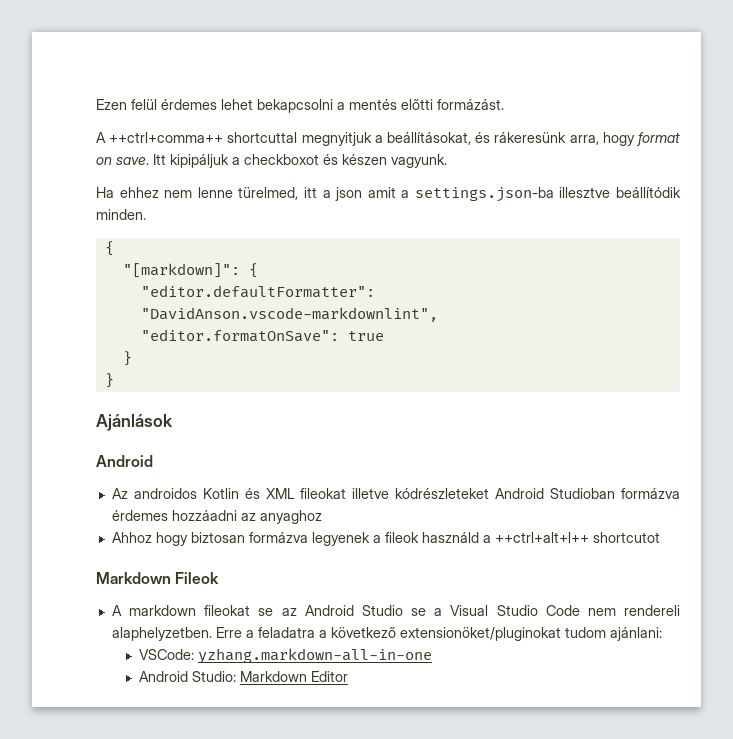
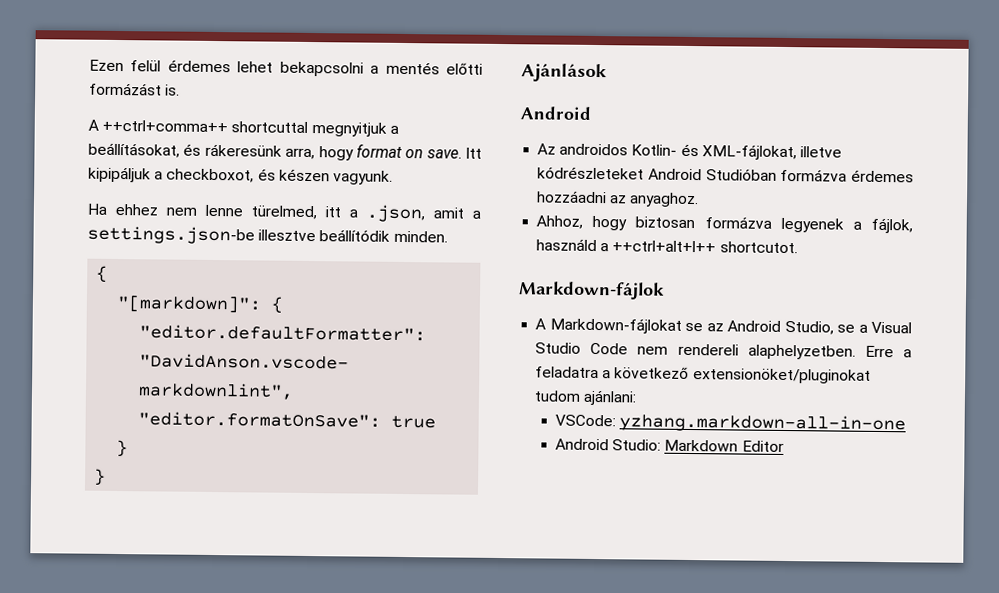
[437,99,504,110] formázást. -> [89,82,181,96] formázást is.
[244,154,319,165] checkboxot -> [166,168,255,183] checkboxot,
[335,187,363,201] json -> [366,204,425,223] .json,
[414,187,554,202] settings.json-ba -> [87,225,255,245] settings.json-be
[202,488,347,499] Kotlin és XML fileokat -> [631,143,797,161] Kotlin- és XML-fájlokat,
[550,488,616,499] Studioban -> [705,168,777,181] Studióban
[259,510,322,524] [111,532,152,543] anyaghoz // Ahhoz -> [629,192,700,208] [536,215,584,229] anyaghoz. // Ahhoz,
[384,532,419,543] fileok -> [871,217,913,234] fájlok,
[592,532,660,543] [96,572,220,584] [111,605,251,616] shortcutot // Markdown Fileok // A markdown fileokat -> [719,241,798,254] [518,281,665,300] [535,317,682,334] shortcutot. // Markdown-fájlok // A Markdown-fájlokat
[361,605,403,616] Studio -> [784,320,834,335] Studio,

